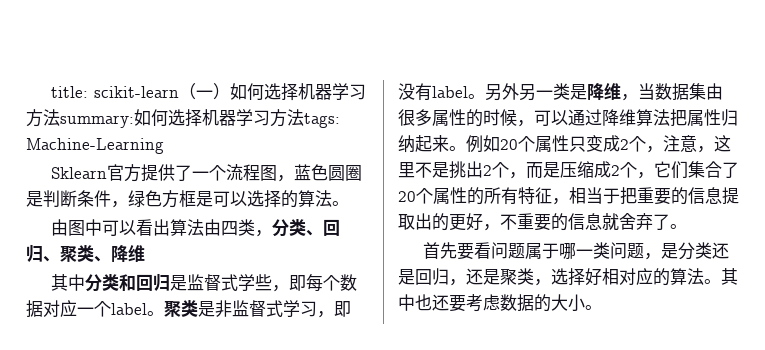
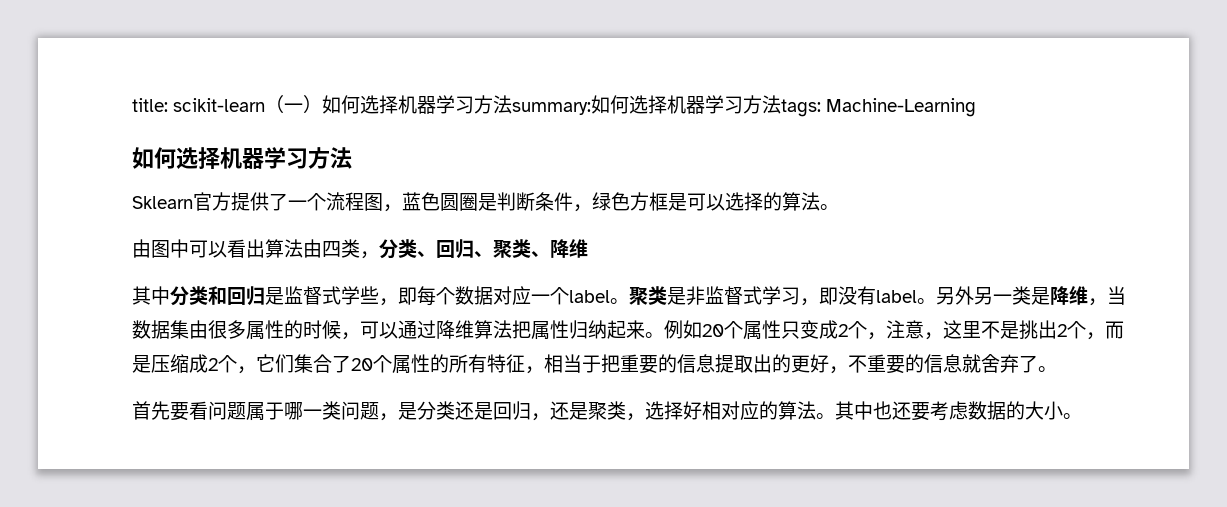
(164, 146) none -> [132,147,352,169] // 如何选择机器学习方法

